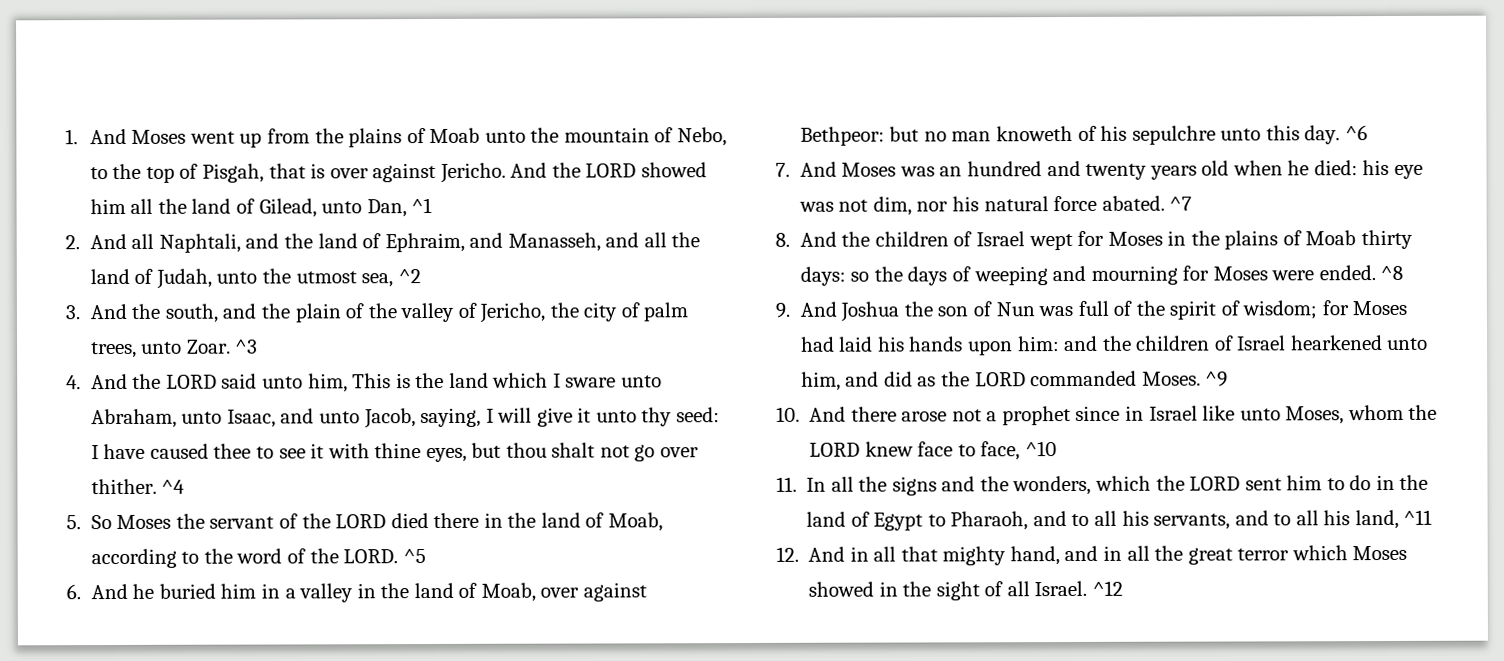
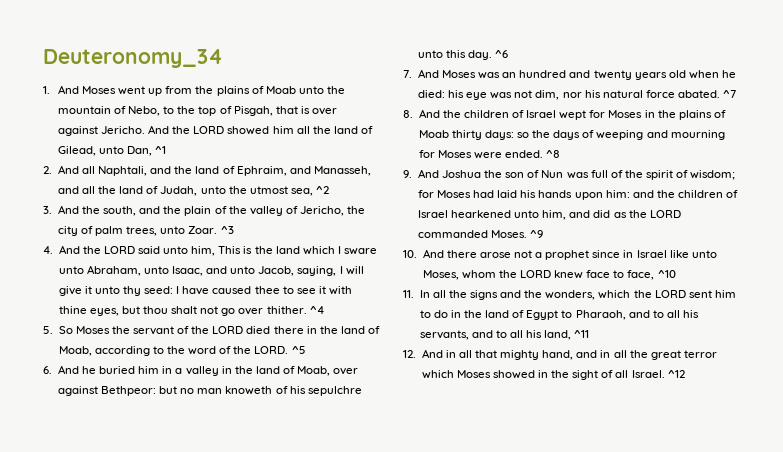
(65, 137) none -> [43,49,223,68] Deuteronomy_34 //

